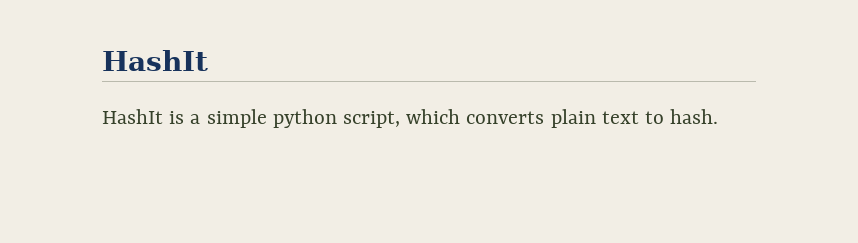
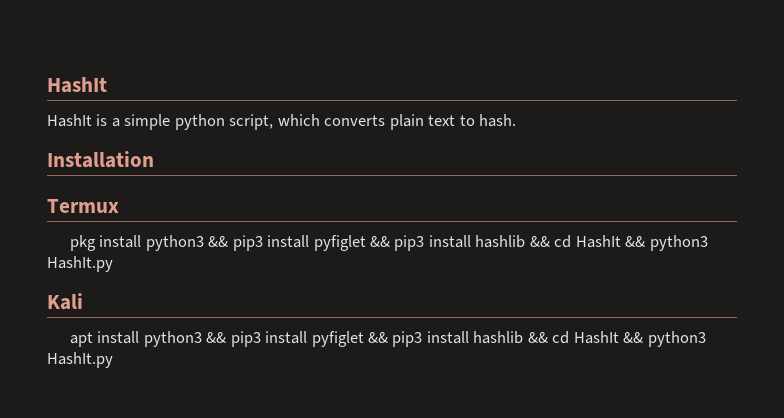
(719, 116) none -> [47,151,154,168] [47,199,119,213] [69,235,708,251] [47,256,113,272] [47,293,83,310] [69,331,706,347] [47,352,113,368] // Installation // Termux // pkg install python3 && pip3 install pyfiglet && pip3 install hashlib && cd HashIt && python3 HashIt.py // Kali // apt install python3 && pip3 install pyfiglet && pip3 install hashlib && cd HashIt && python3 HashIt.py

